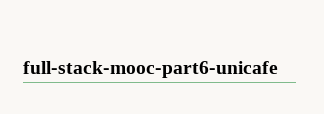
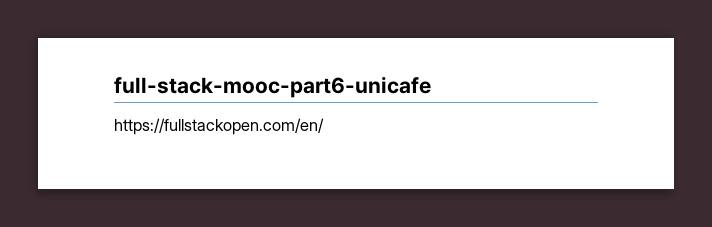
(278, 69) none -> [114,118,324,135] // https://fullstackopen.com/en/

